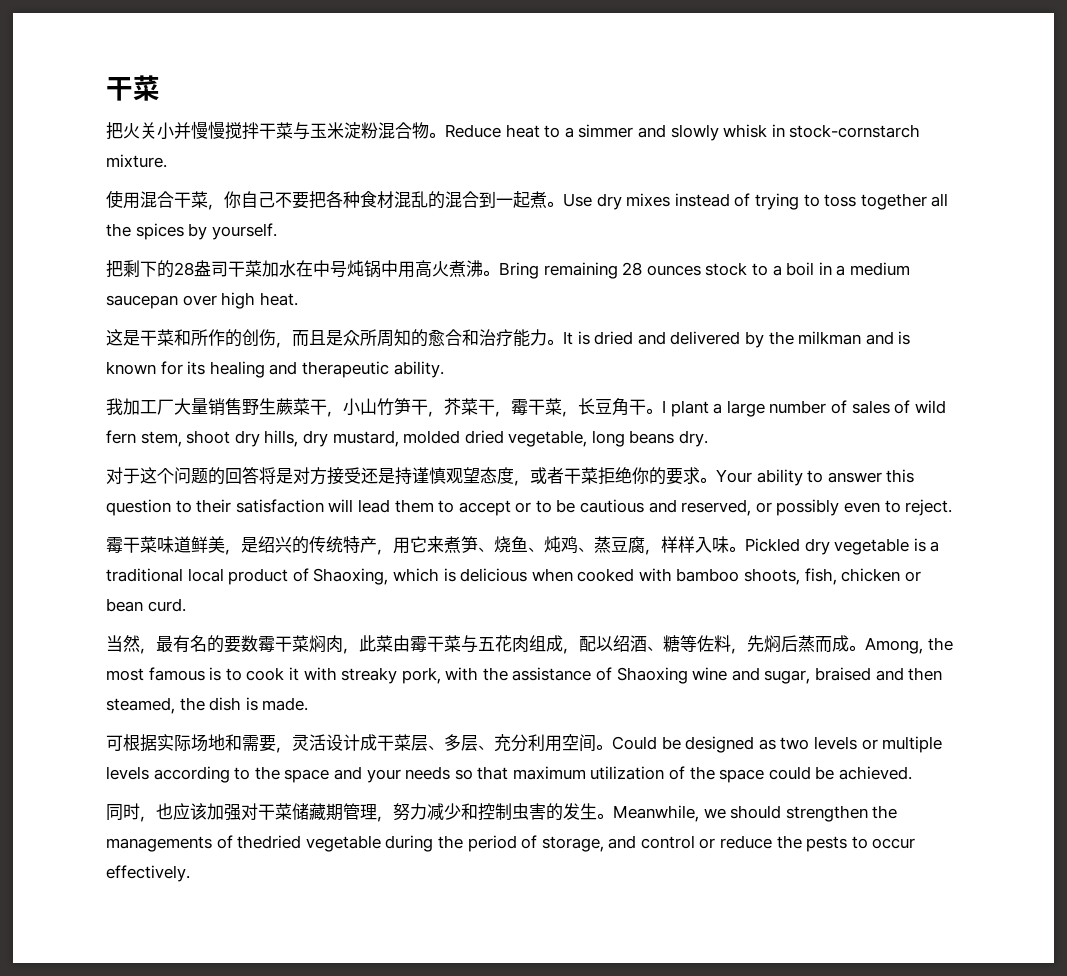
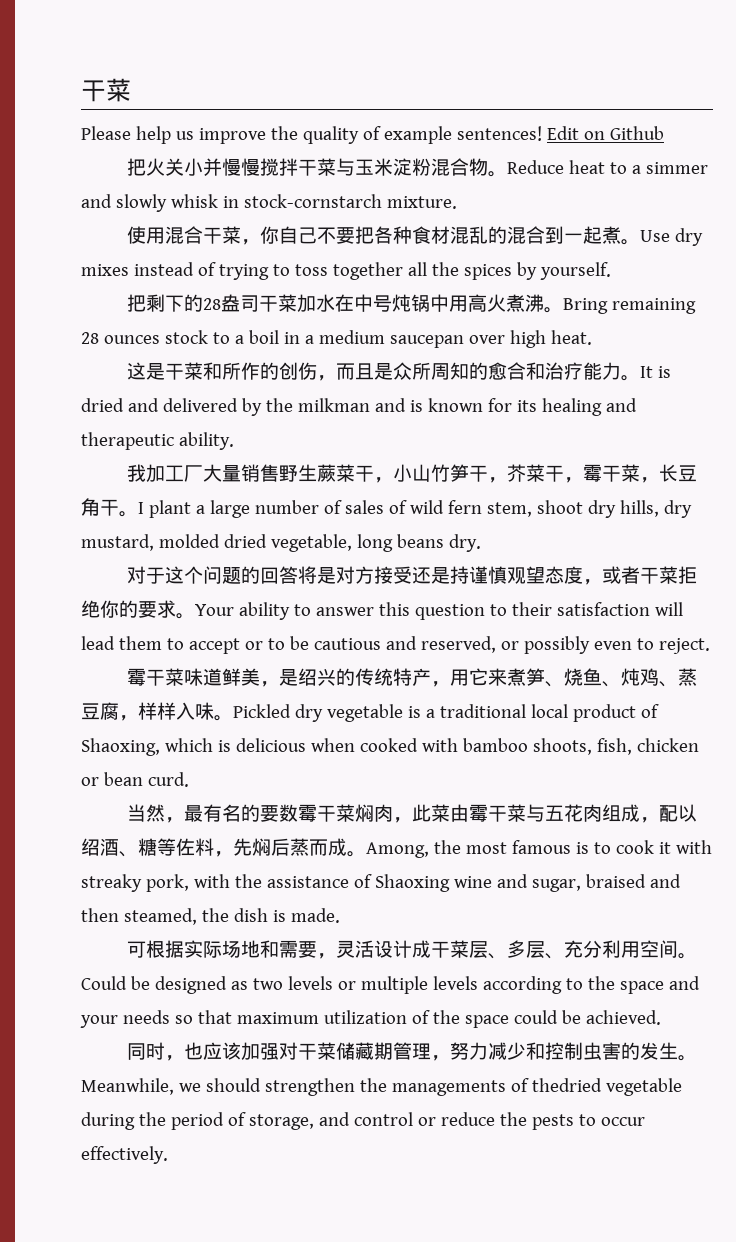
[106,75,160,101] 干菜 -> [81,78,131,102] [81,126,664,144] 干菜 // Please help us improve the quality of example sentences! Edit on Github

